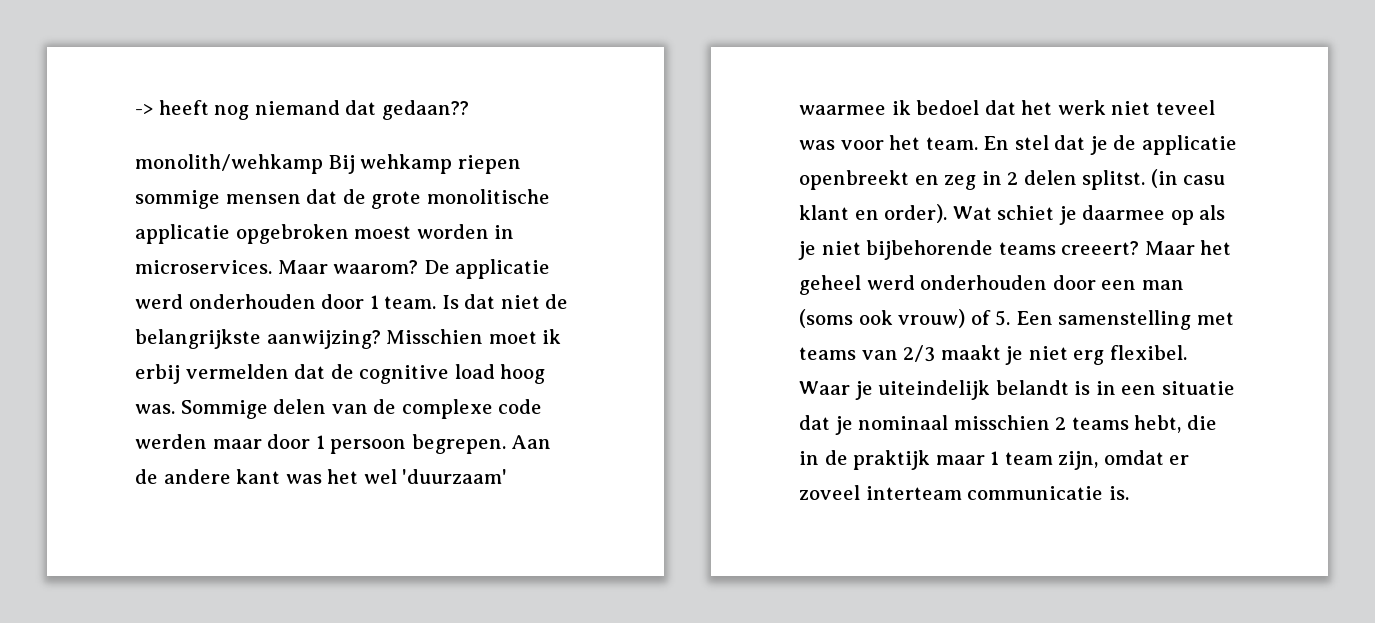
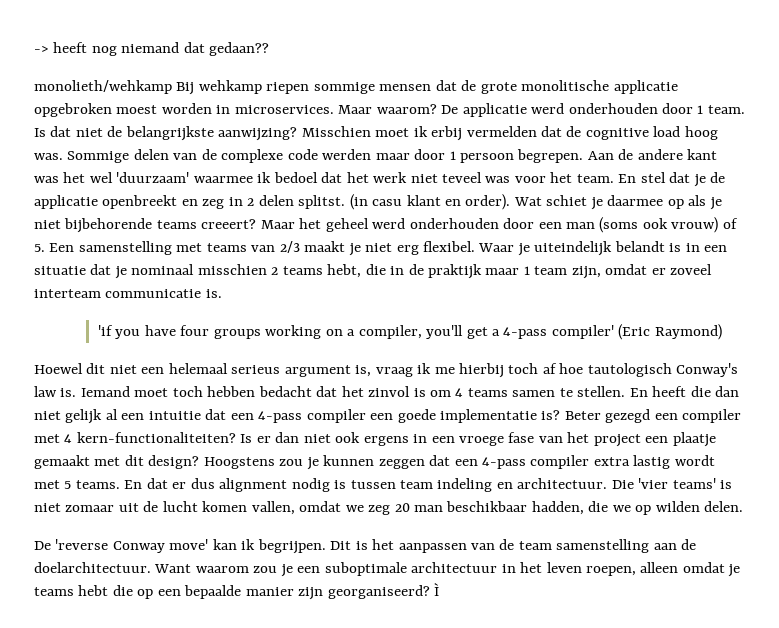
[135,154,323,174] monolith/wehkamp -> [34,80,172,94] monolieth/wehkamp
(1129, 493) none -> [97,324,722,340] [34,363,739,378] [34,386,740,397] [34,409,742,424] [34,432,716,447] [34,455,715,470] [34,478,733,492] [34,501,744,515] [34,539,697,554] [34,562,741,577] [34,583,440,600] // 'if you have four groups working on a compiler, you'll get a 4-pass compiler' (Eric Raymond) // Hoewel dit niet een helemaal serieus argument is, vraag ik me hierbij toch af hoe tautologisch Conway's law is. Iemand moet toch hebben bedacht dat het zinvol is om 4 teams samen te stellen. En heeft die dan niet gelijk al een intuitie dat een 4-pass compiler een goede implementatie is? Beter gezegd een compiler met 4 kern-functionaliteiten? Is er dan niet ook ergens in een vroege fase van het project een plaatje gemaakt met dit design? Hoogstens zou je kunnen zeggen dat een 4-pass compiler extra lastig wordt met 5 teams. En dat er dus alignment nodig is tussen team indeling en architectuur. Die 'vier teams' is niet zomaar uit de lucht komen vallen, omdat we zeg 20 man beschikbaar hadden, die we op wilden delen. // De 'reverse Conway move' kan ik begrijpen. Dit is het aanpassen van de team samenstelling aan de doelarchitectuur. Want waarom zou je een suboptimale architectuur in het leven roepen, alleen omdat je teams hebt die op een bepaalde manier zijn georganiseerd? Ì

